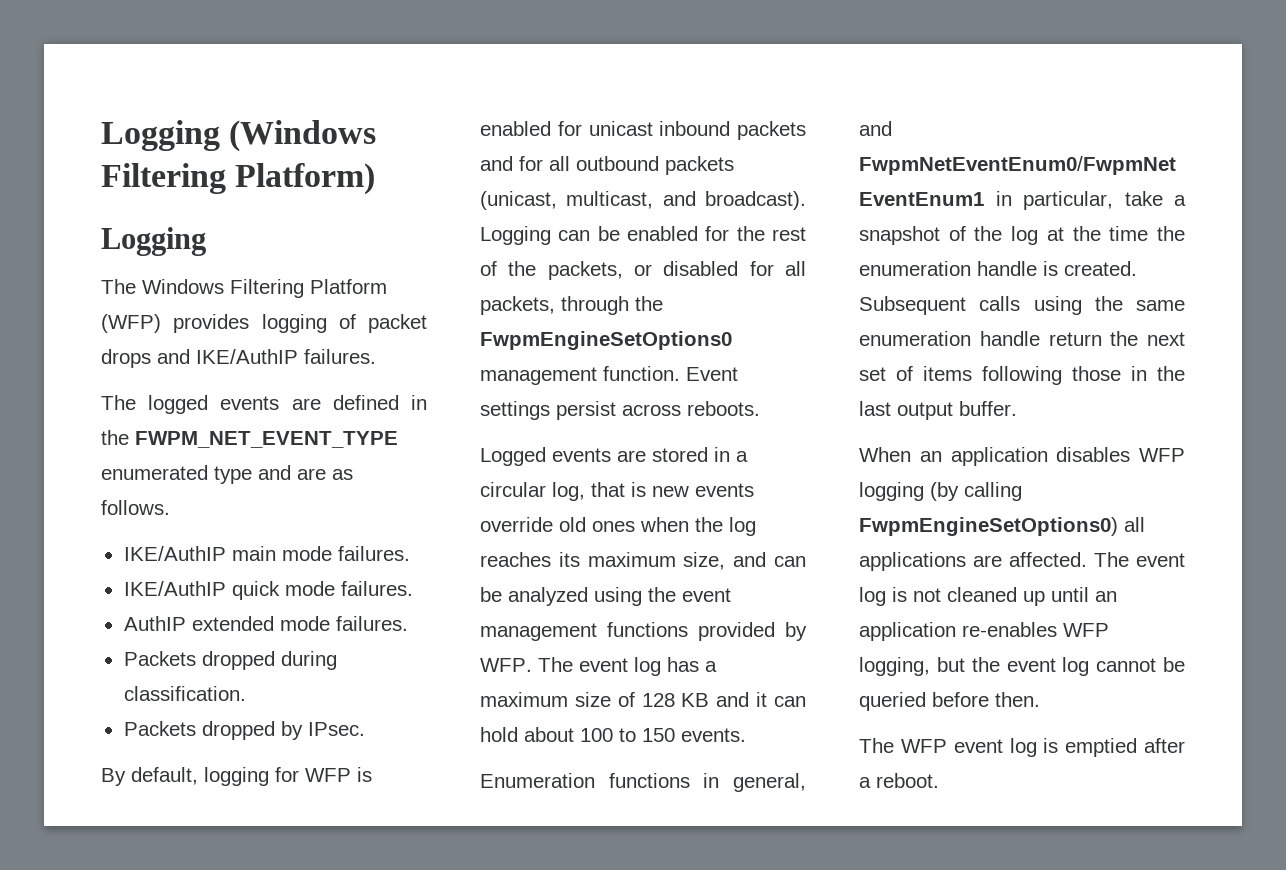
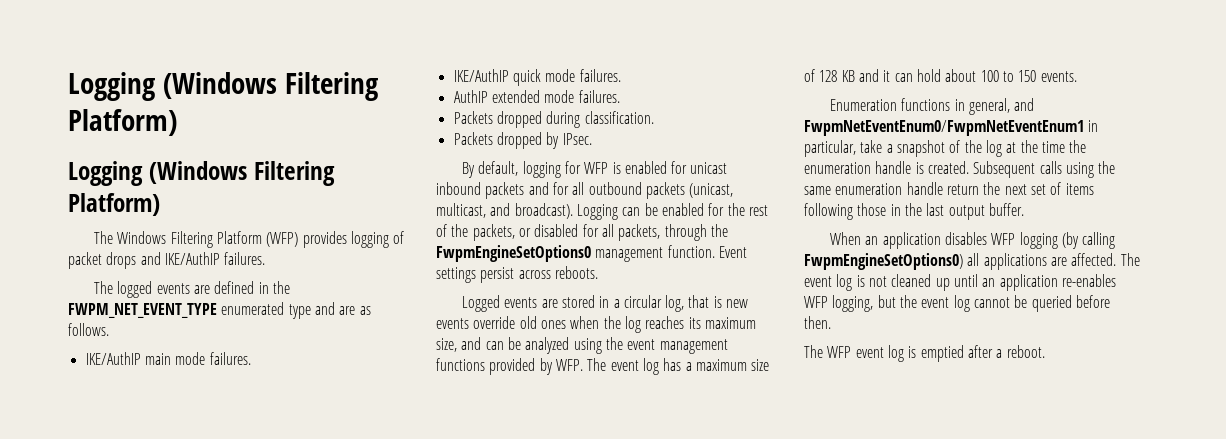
(206, 241) none -> [148,161,335,186] [68,193,160,216] (Windows Filtering Platform)

